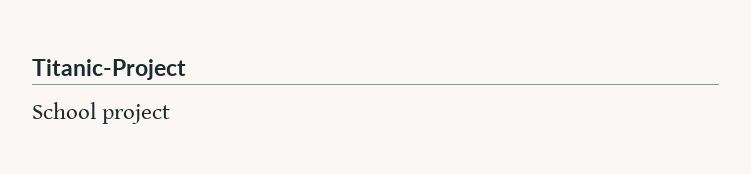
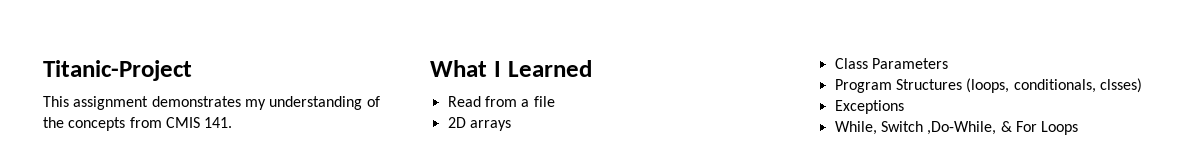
[32,102,171,124] School project -> [43,96,380,110] [43,117,233,131] [430,60,592,77] [447,96,555,107] [447,117,511,131] [834,58,948,69] [834,78,1142,93] [834,100,904,114] [834,121,1079,135] This assignment demonstrates my understanding of the concepts from CMIS 141. // What I Learned // Read from a file // 2D arrays // Class Parameters // Program Structures (loops, conditionals, clsses) // Exceptions // While, Switch ,Do-While, & For Loops

